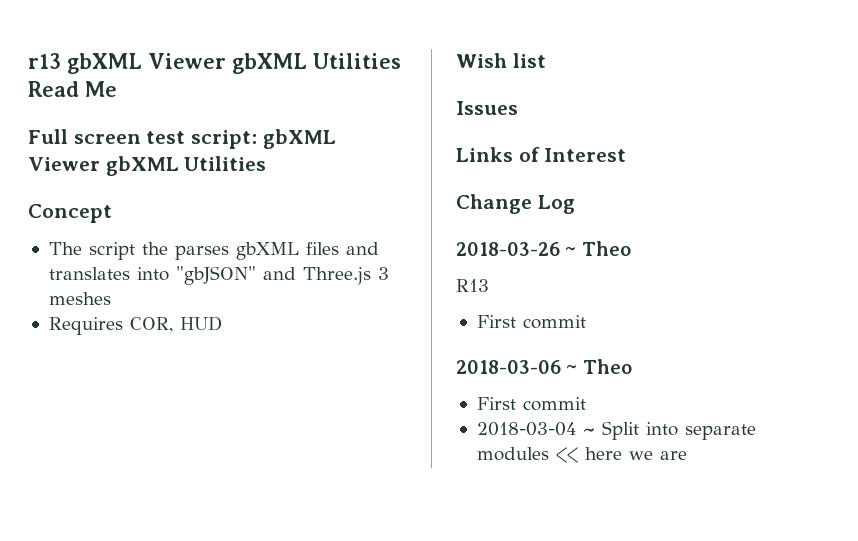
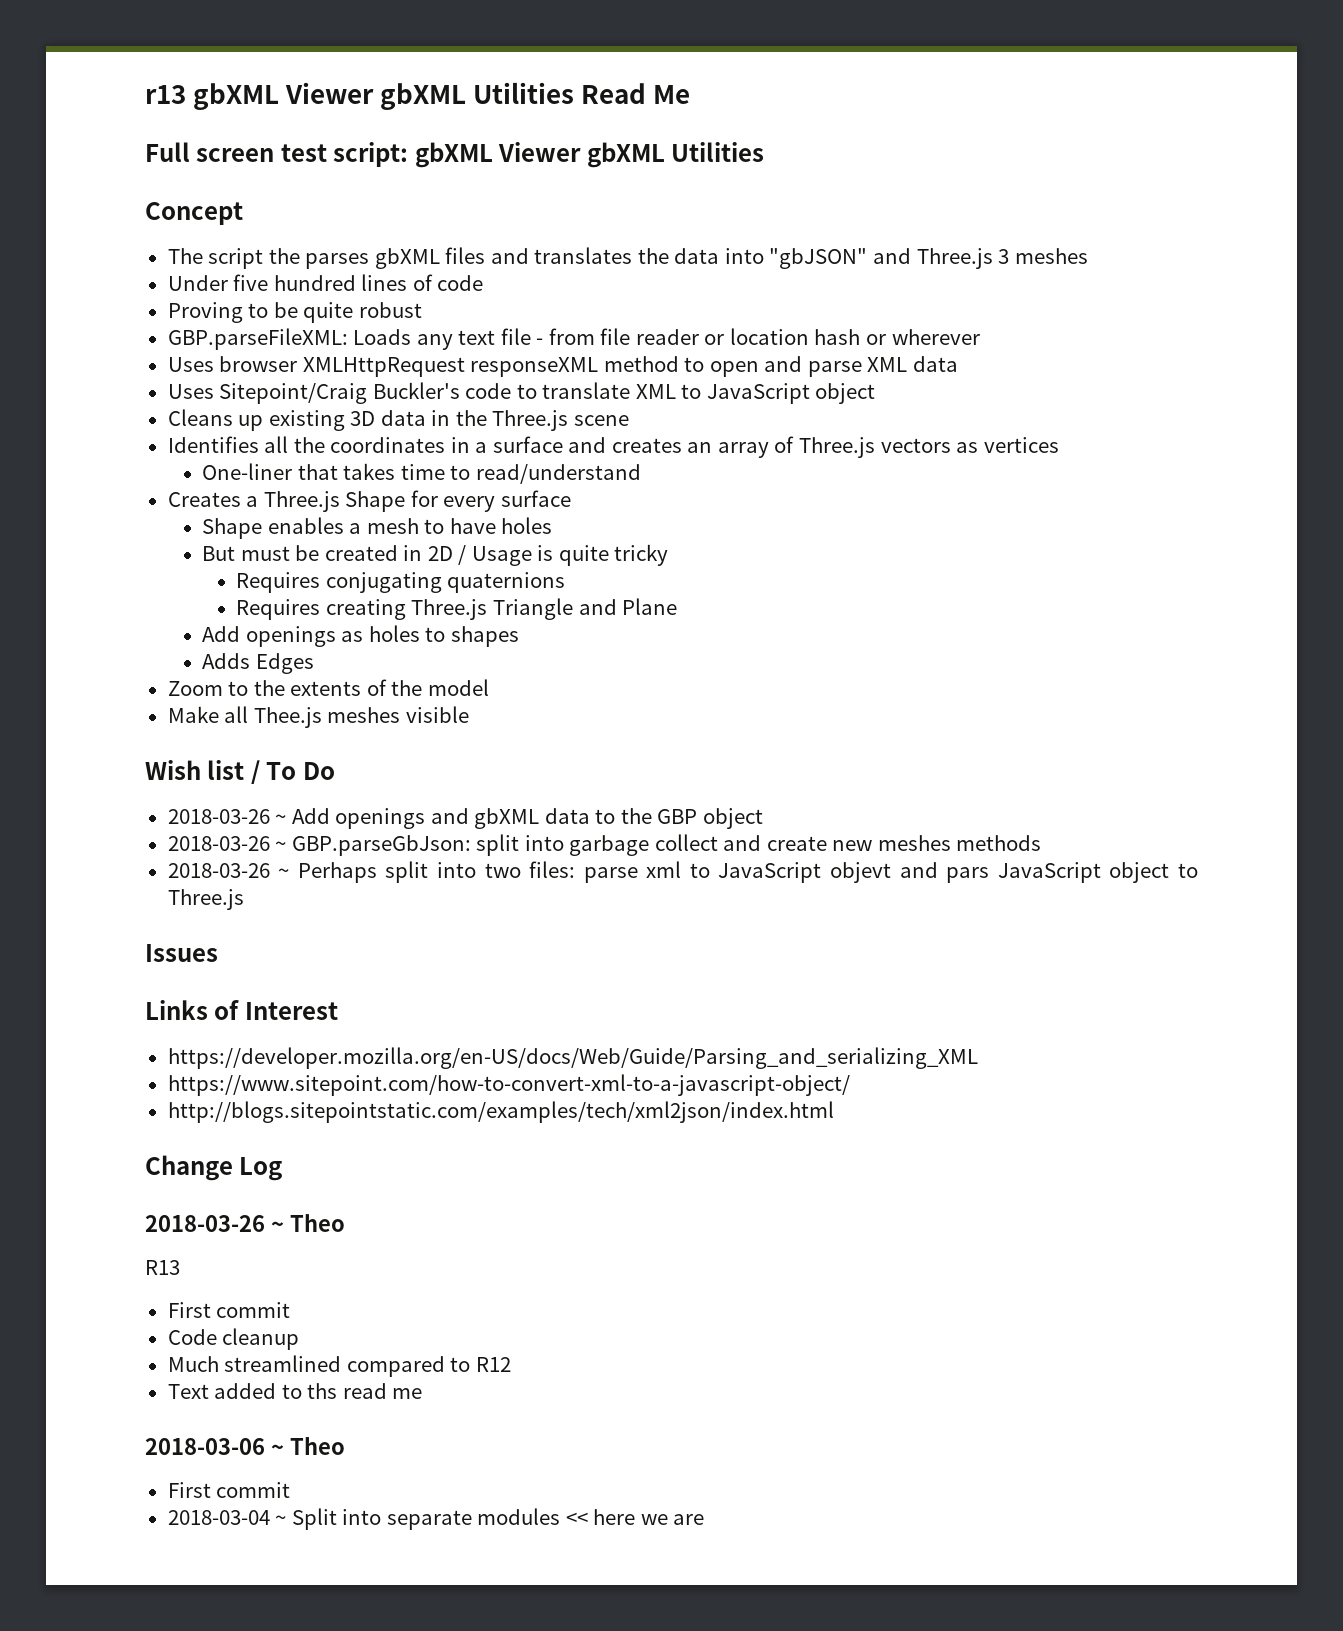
(130, 273) none -> [637,248,720,264] the data
[48,316,222,335] [456,53,546,68] Requires COR, HUD // Wish list -> [167,274,484,291] [167,302,422,323] [167,328,980,350] [167,356,958,377] [167,382,876,404] [167,409,629,431] [167,436,1059,458] [201,463,641,484] [167,490,571,512] [201,517,553,539] [201,544,669,566] [236,572,566,593] [236,598,678,620] [201,625,519,647] [201,653,314,674] [167,679,489,696] [167,706,469,728] [145,760,335,784] [167,808,763,829] [167,834,1042,856] [167,861,1199,883] [167,889,244,910] Under five hundred lines of code // Proving to be quite robust // GBP.parseFileXML: Loads any text file - from file reader or location hash or wherever // Uses browser XMLHttpRequest responseXML method to open and parse XML data // Uses Sitepoint/Craig Buckler's code to translate XML to JavaScript object // Cleans up existing 3D data in the Three.js scene // Identifies all the coordinates in a surface and creates an array of Three.js vectors as vertices // One-liner that takes time to read/understand // Creates a Three.js Shape for every surface // Shape enables a mesh to have holes // But must be created in 2D / Usage is quite tricky // Requires conjugating quaternions // Requires creating Three.js Triangle and Plane // Add openings as holes to shapes // Adds Edges // Zoom to the extents of the model // Make all Thee.js meshes visible // Wish list / To Do // 2018-03-26 ~ Add openings and gbXML data to the GBP object // 2018-03-26 ~ GBP.parseGbJson: split into garbage collect and create new meshes methods // 2018-03-26 ~ Perhaps split into two files: parse xml to JavaScript objevt and pars JavaScript object to Three.js
(627, 155) none -> [167,1047,978,1069] [167,1074,850,1096] [167,1101,834,1123] // https://developer.mozilla.org/en-US/docs/Web/Guide/Parsing_and_serializing_XML // https://www.sitepoint.com/how-to-convert-xml-to-a-javascript-object/ // http://blogs.sitepointstatic.com/examples/tech/xml2json/index.html
(586, 322) none -> [167,1328,300,1350] [167,1355,511,1377] [167,1383,423,1399] // Code cleanup // Much streamlined compared to R12 // Text added to ths read me

